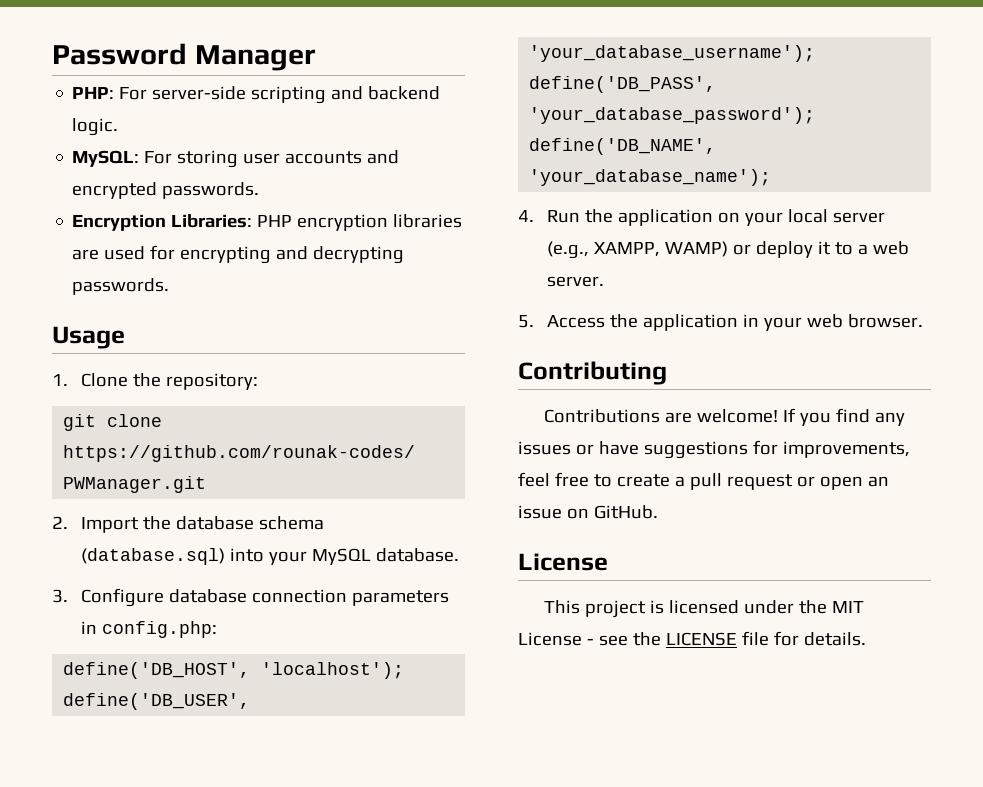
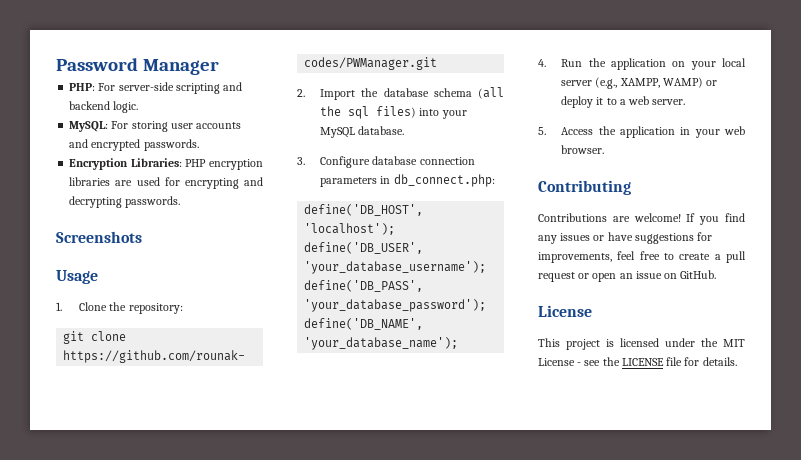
(170, 286) none -> [56,231,142,243] // Screenshots
[80,548,225,565] (database.sql) -> [478,87,504,99] [320,106,417,119] (all the sql files)
[101,621,217,638] config.php: -> [393,174,495,187] db_connect.php:

